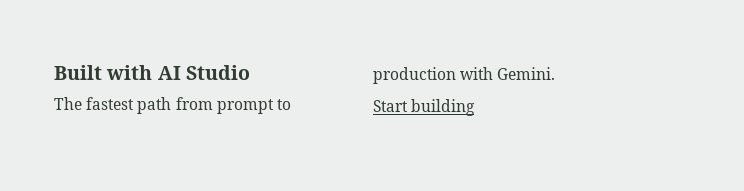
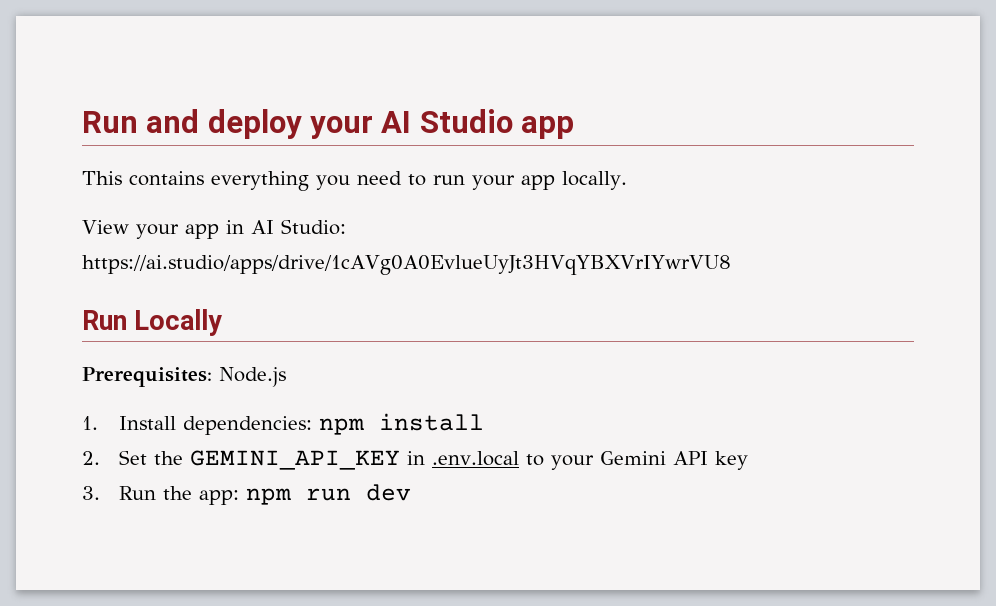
[54,65,250,80] [54,97,291,114] [373,67,556,84] [373,99,476,116] Built with AI Studio // The fastest path from prompt to production with Gemini. // Start building -> [82,109,575,139] [82,171,627,191] [82,219,346,239] [82,255,731,275] [82,309,223,336] [82,367,286,387] [82,413,485,435] [82,450,749,470] [82,484,412,505] Run and deploy your AI Studio app // This contains everything you need to run your app locally. // View your app in AI Studio: https://ai.studio/apps/drive/1cAVg0A0EvlueUyJt3HVqYBXVrIYwrVU8 // Run Locally // Prerequisites: Node.js // 1. Install dependencies: npm install // 2. Set the GEMINI_API_KEY in .env.local to your Gemini API key // 3. Run the app: npm run dev

